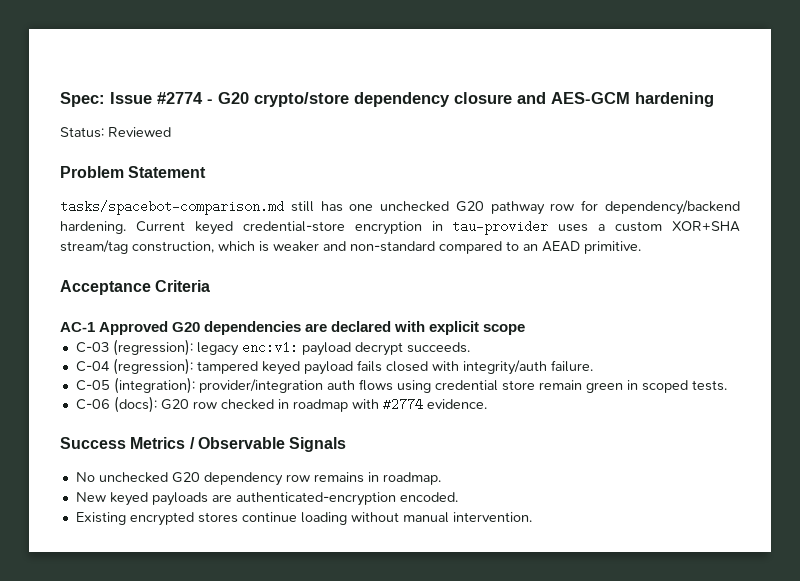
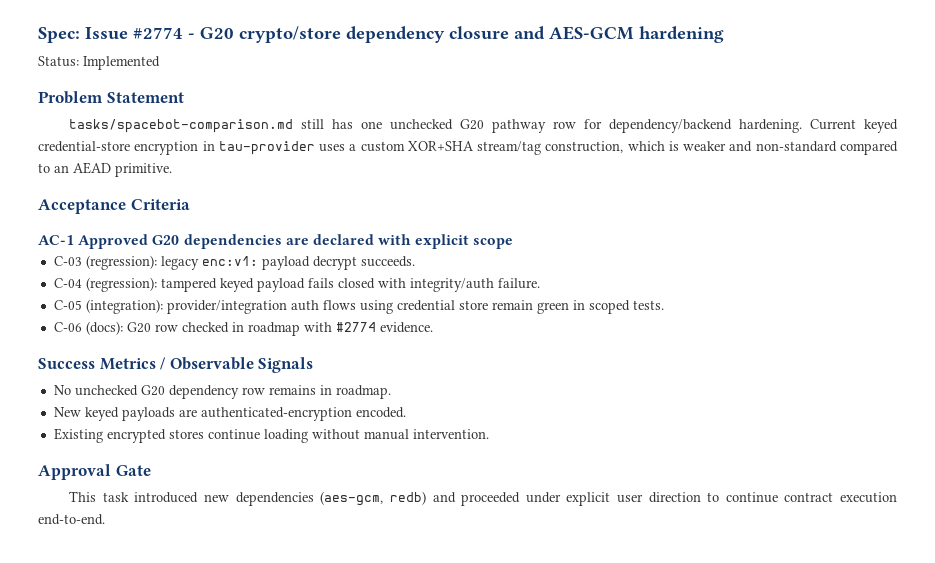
[108,127,171,137] Reviewed -> [83,56,160,70] Implemented
(532, 517) none -> [38,464,151,480] [69,491,897,506] [38,514,105,525] // Approval Gate // This task introduced new dependencies (aes-gcm, redb) and proceeded under explicit user direction to continue contract execution end-to-end.

